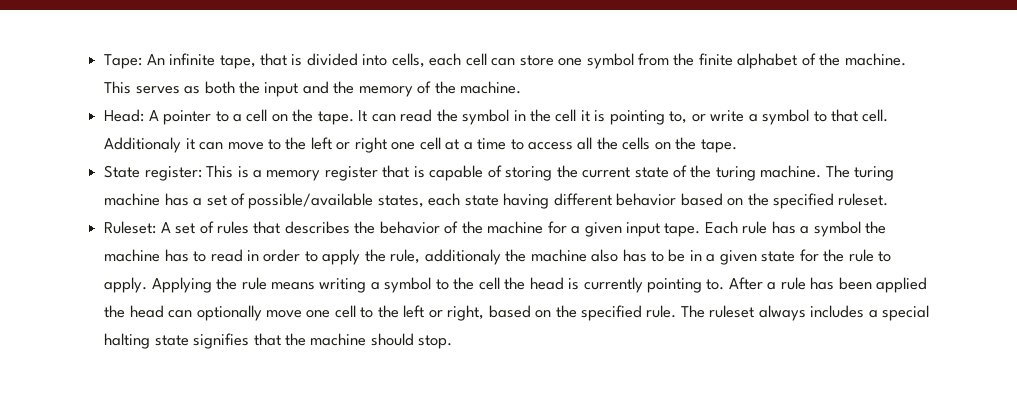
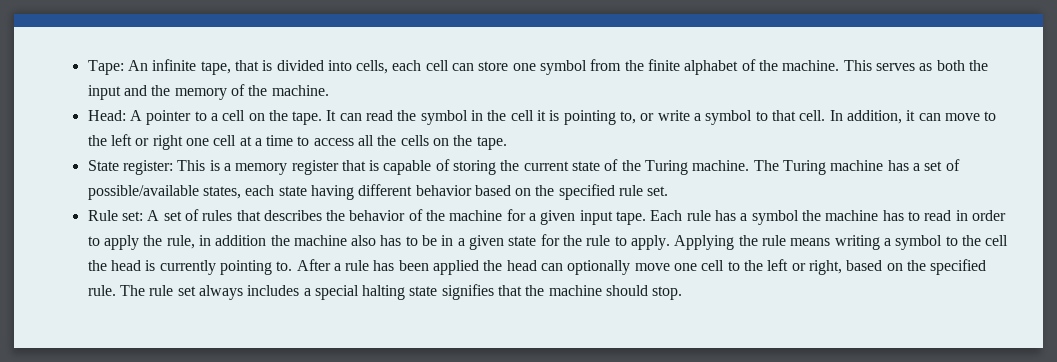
[104,137,182,153] Additionaly -> [829,110,902,124] In addition,
[715,166,756,181] turing -> [645,160,689,175] Turing
[854,166,895,181] turing -> [783,160,827,175] Turing
[838,193,889,206] [104,221,157,234] ruleset. // Ruleset: -> [619,185,669,196] [87,210,143,221] rule set. // Rule set:
[424,249,501,265] additionaly -> [198,235,267,246] in addition
[709,305,755,318] ruleset -> [149,285,196,296] rule set

